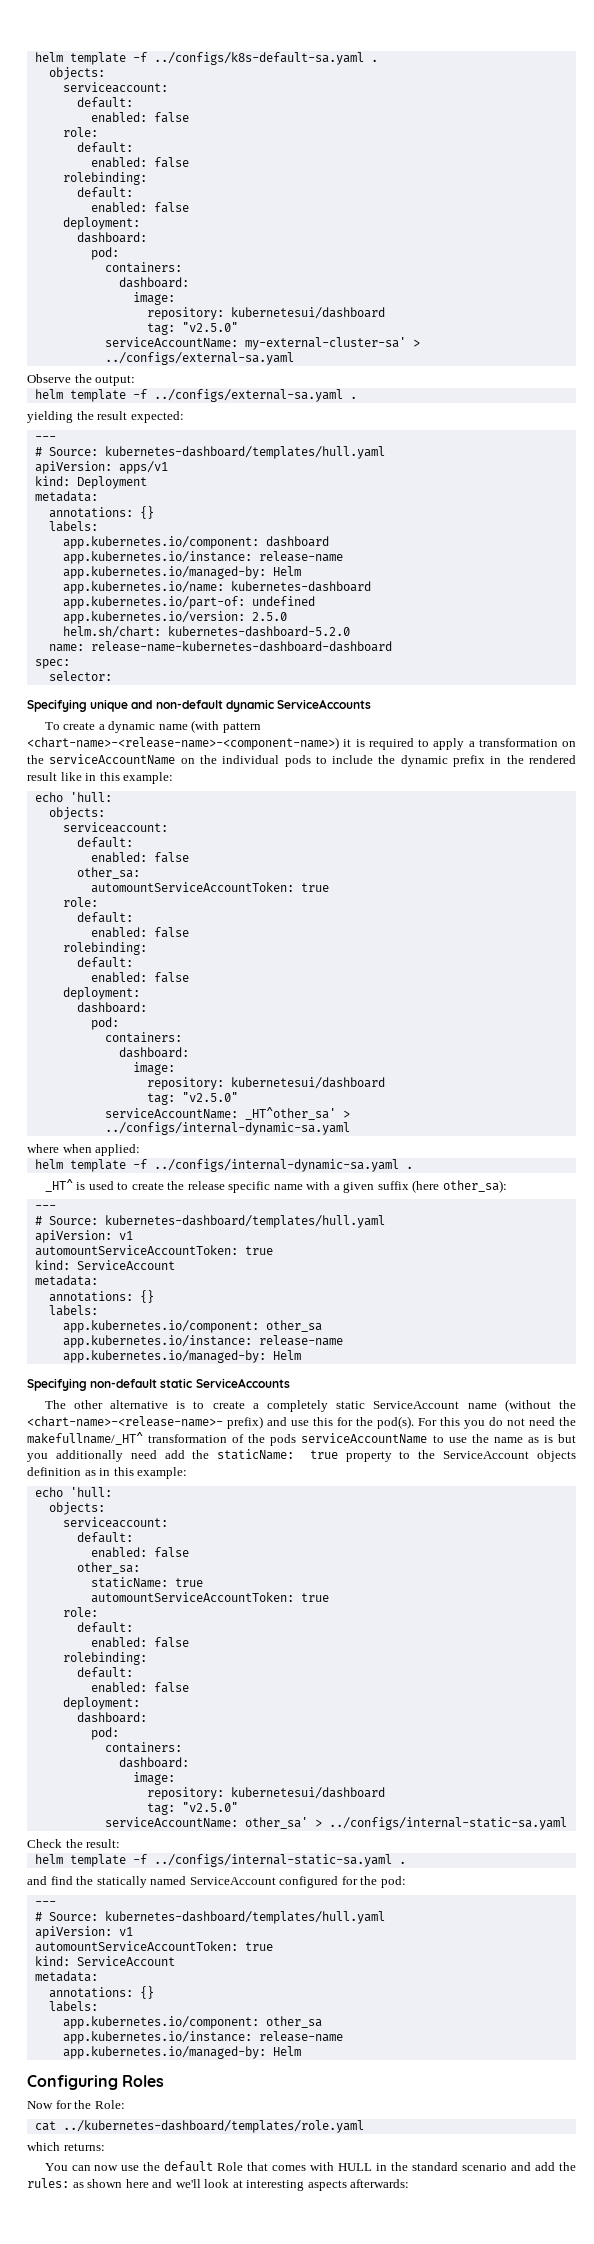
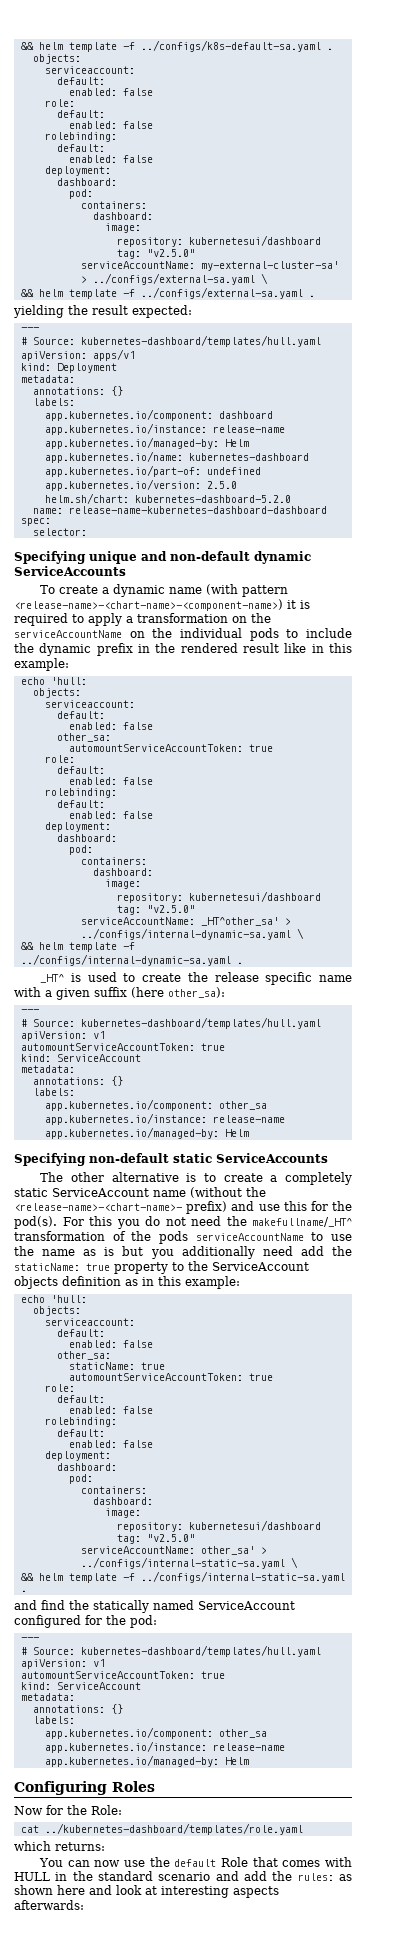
(34, 57) none -> [20,42,34,50] &&
[27,374,136,386] // Observe the output: // -> [260,273,268,284] [20,289,34,297] \ // &&
[27,737,339,750] <chart-name>-<release-name>-<component-name>) -> [14,599,283,611] <release-name>-<chart-name>-<component-name>)
[27,1144,141,1156] // where when applied: // -> [296,928,304,939] [20,942,34,950] \ // &&
[27,1416,223,1427] <chart-name>-<release-name>- -> [14,1203,182,1211] <release-name>-<chart-name>-
[27,1839,121,1848] // Check the result: // -> [290,1557,298,1568] [20,1573,34,1581] \ // &&
[175,2179,201,2188] we'll -> (112, 1890) none

